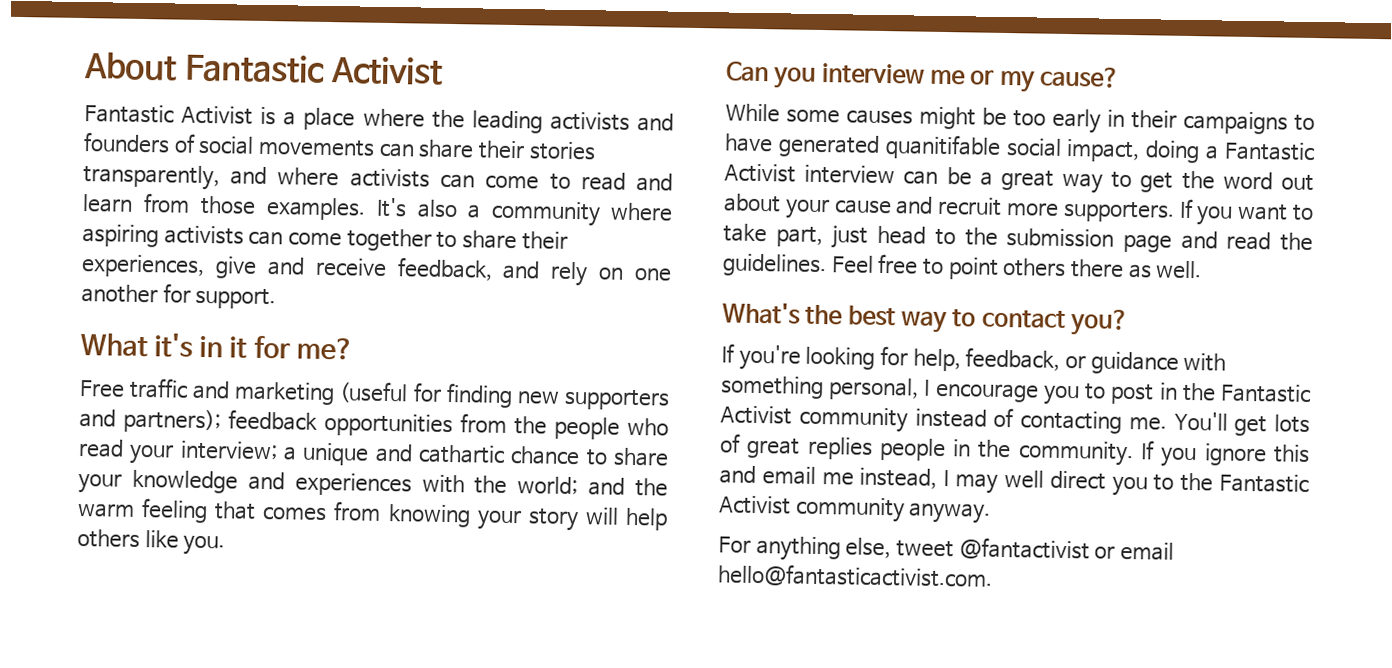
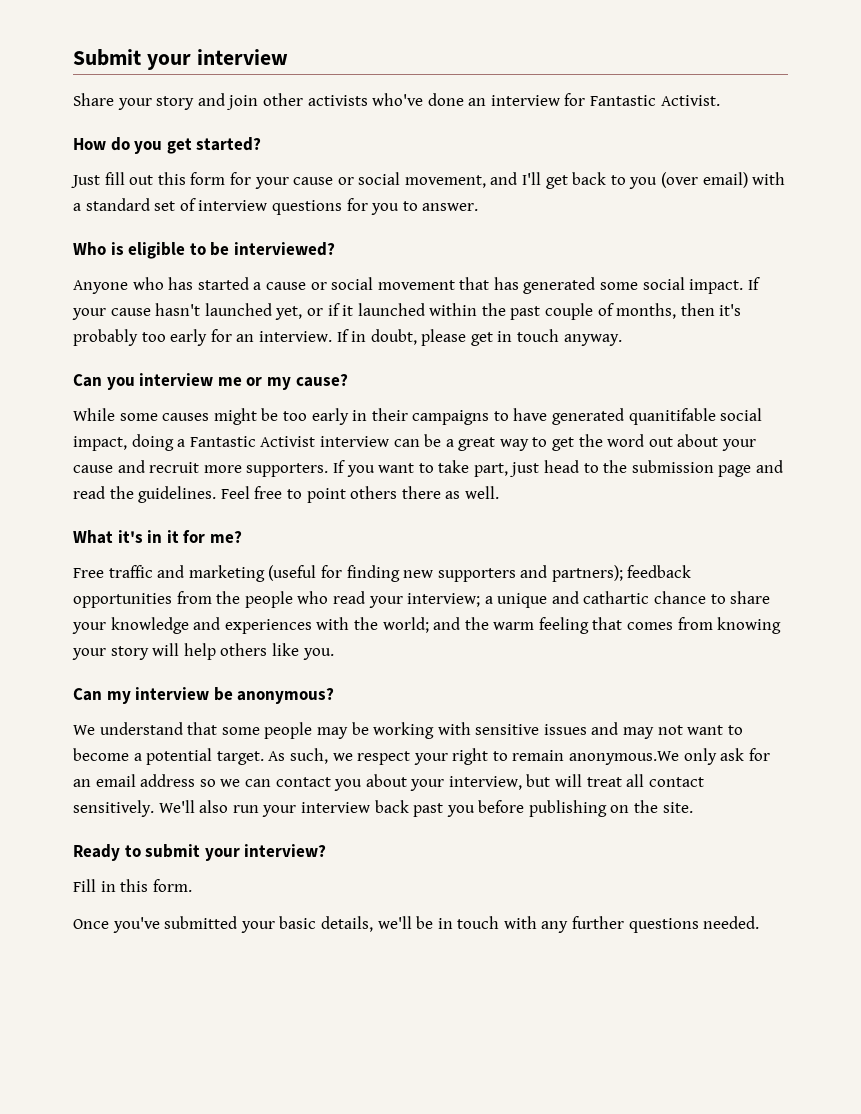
[84,52,443,86] [84,104,675,134] [83,132,596,161] [83,164,674,192] [82,193,674,227] [82,224,568,252] [81,254,672,287] [81,283,277,310] [80,333,354,361] [79,377,670,411] [79,408,669,440] [78,439,670,467] [78,469,668,497] [77,498,668,532] [77,528,226,556] About Fantastic Activist // Fantastic Activist is a place where the leading activists and founders of social movements can share their stories transparently, and where activists can come to read and learn from those examples. It's also a community where aspiring activists can come together to share their experiences, give and receive feedback, and rely on one another for support. // What it's in it for me? // Free traffic and marketing (useful for finding new supporters and partners); feedback opportunities from the people who read your interview; a unique and cathartic chance to share your knowledge and experiences with the world; and the warm feeling that comes from knowing your story will help others like you. -> [73,49,288,70] [73,93,720,110] [73,137,262,154] [71,172,786,189] [73,198,479,215] [73,242,335,259] [73,277,760,294] [72,303,742,320] [73,329,622,346] Submit your interview // Share your story and join other activists who've done an interview for Fantastic Activist. // How do you get started? // Just fill out this form for your cause or social movement, and I'll get back to you (over email) with a standard set of interview questions for you to answer. // Who is eligible to be interviewed? // Anyone who has started a cause or social movement that has generated some social impact. If your cause hasn't launched yet, or if it launched within the past couple of months, then it's probably too early for an interview. If in doubt, please get in touch anyway.
[722,302,1130,337] [721,343,1227,375] [720,375,1312,406] [720,405,1310,437] [720,433,1310,468] [719,465,1310,497] [719,495,992,524] [718,535,1174,562] [717,563,993,589] What's the best way to contact you? // If you're looking for help, feedback, or guidance with something personal, I encourage you to post in the Fantastic Activist community instead of contacting me. You'll get lots of great replies people in the community. If you ignore this and email me instead, I may well direct you to the Fantastic Activist community anyway. // For anything else, tweet @fantactivist or email hello@fantasticactivist.com. -> [73,530,242,544] [73,565,692,582] [73,591,771,608] [72,617,782,634] [72,643,334,660] [73,687,335,704] [73,722,743,739] [73,748,770,765] [73,774,704,791] [73,800,693,817] [73,844,327,861] [73,879,192,892] [73,916,760,933] What it's in it for me? // Free traffic and marketing (useful for finding new supporters and partners); feedback opportunities from the people who read your interview; a unique and cathartic chance to share your knowledge and experiences with the world; and the warm feeling that comes from knowing your story will help others like you. // Can my interview be anonymous? // We understand that some people may be working with sensitive issues and may not want to become a potential target. As such, we respect your right to remain anonymous.We only ask for an email address so we can contact you about your interview, but will treat all contact sensitively. We'll also run your interview back past you before publishing on the site. // Ready to submit your interview? // Fill in this form. // Once you've submitted your basic details, we'll be in touch with any further questions needed.

